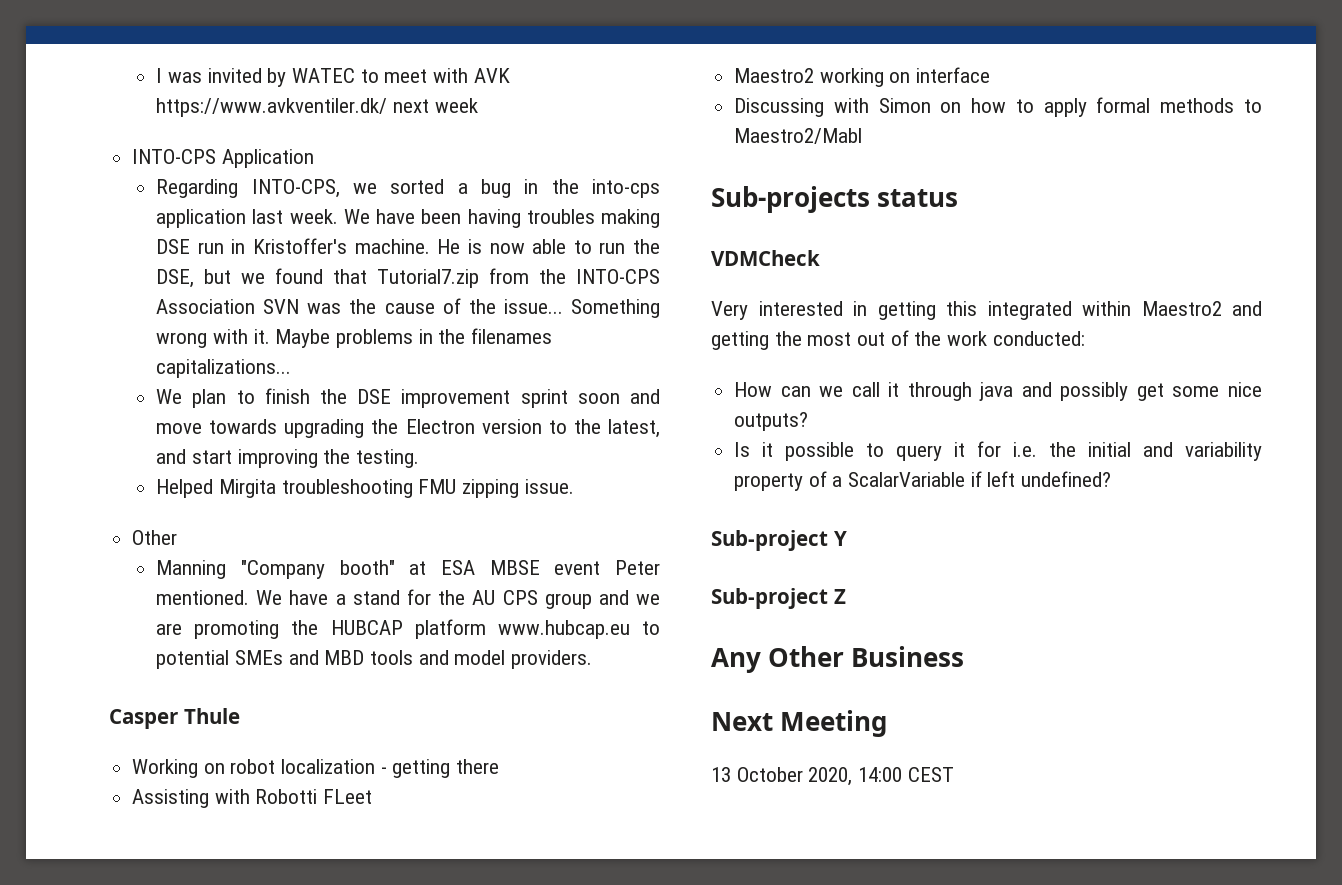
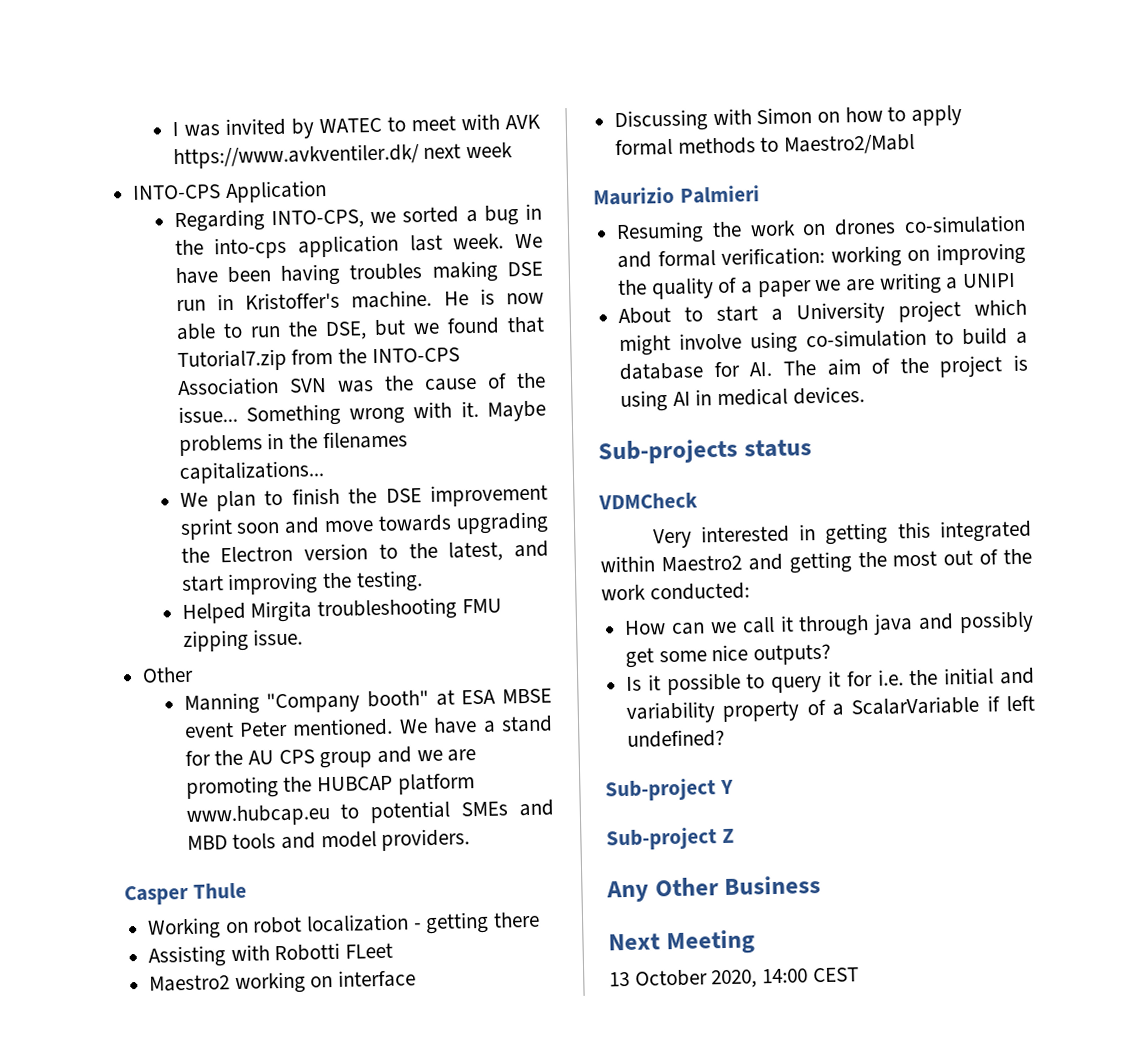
(863, 136) none -> [593,185,760,206] [616,214,1026,245] [617,242,1026,269] [617,272,1017,300] [618,298,1027,325] [619,327,1028,357] [619,354,1028,381] [620,386,865,413] // Maurizio Palmieri // Resuming the work on drones co-simulation and formal verification: working on improving the quality of a paper we are writing a UNIPI // About to start a University project which might involve using co-simulation to build a database for AI. The aim of the project is using AI in medical devices.

